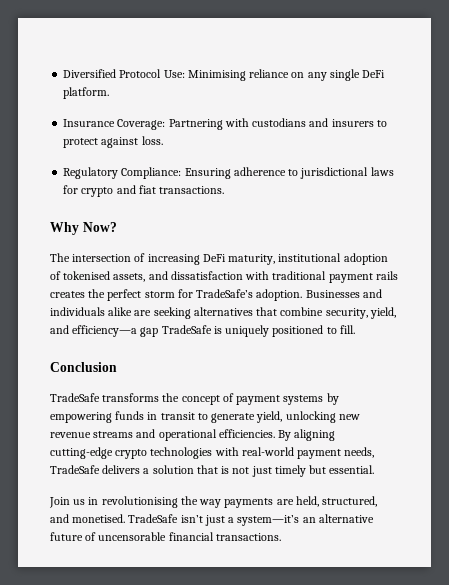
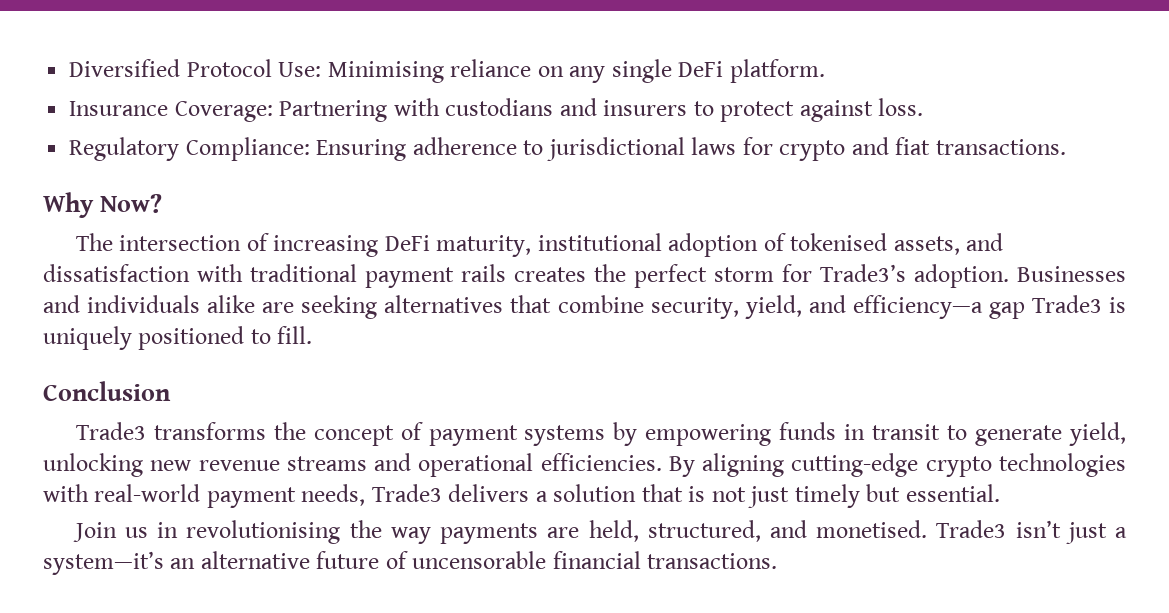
[196,289,254,298] TradeSafe’s -> [820,264,906,282] Trade3’s
[161,325,212,334] TradeSafe -> [1031,295,1102,313] Trade3
[50,393,100,402] TradeSafe -> [75,422,146,440] Trade3
[50,465,100,474] TradeSafe -> [371,484,442,502] Trade3
[128,514,179,523] TradeSafe -> [936,520,1007,538] Trade3

